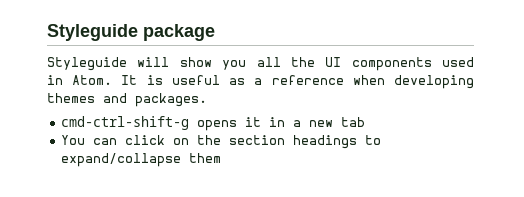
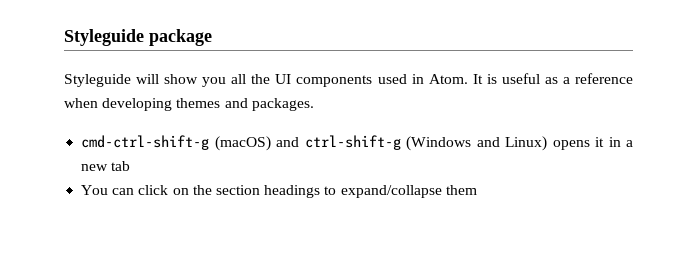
(190, 123) none -> [214,135,548,151] (macOS) and ctrl-shift-g (Windows and Linux)

